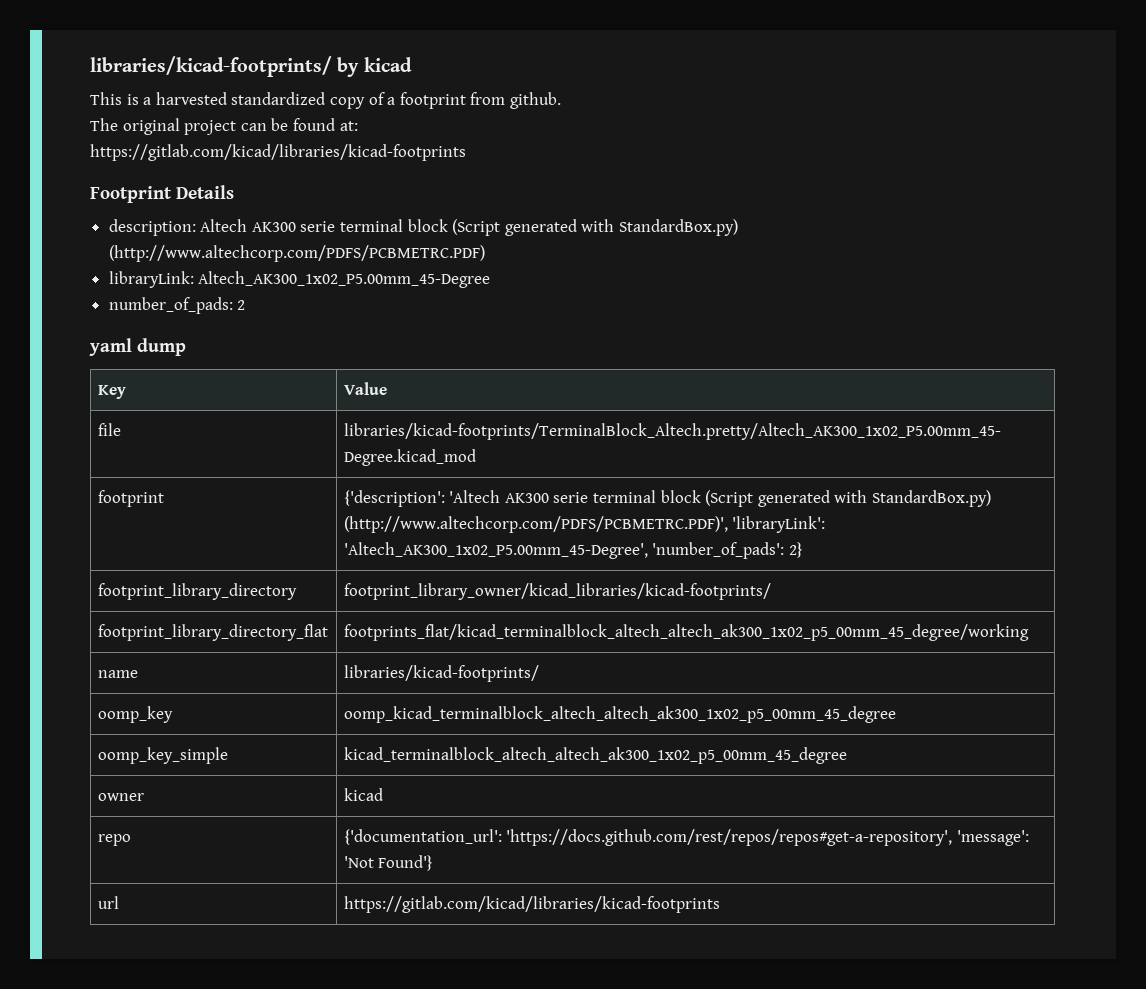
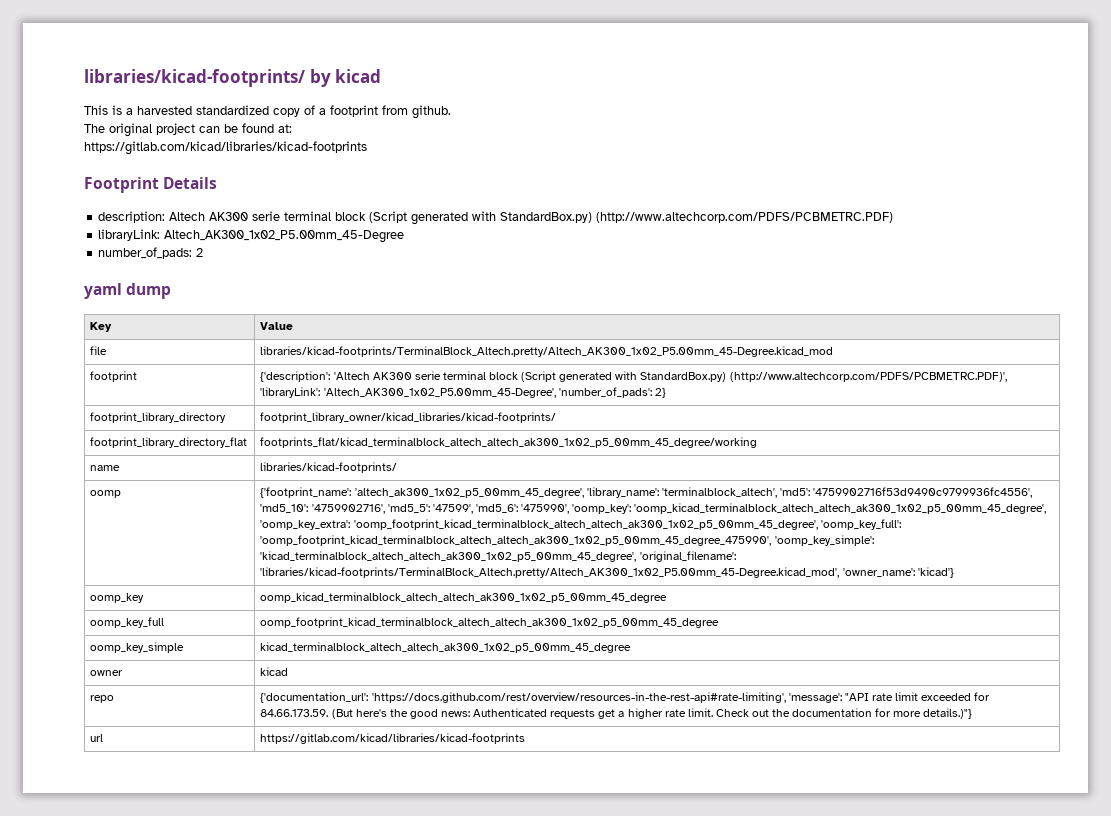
(539, 673) none -> [90,490,122,498] [260,487,1032,498] [260,503,1047,514] [260,519,901,530] [260,535,874,546] [260,551,736,562] [260,567,954,578] // oomp | {'footprint_name': 'altech_ak300_1x02_p5_00mm_45_degree', 'library_name': 'terminalblock_altech', 'md5': '4759902716f53d9490c9799936fc4556', 'md5_10': '4759902716', 'md5_5': '47599', 'md5_6': '475990', 'oomp_key': 'oomp_kicad_terminalblock_altech_altech_ak300_1x02_p5_00mm_45_degree', 'oomp_key_extra': 'oomp_footprint_kicad_terminalblock_altech_altech_ak300_1x02_p5_00mm_45_degree', 'oomp_key_full': 'oomp_footprint_kicad_terminalblock_altech_altech_ak300_1x02_p5_00mm_45_degree_475990', 'oomp_key_simple': 'kicad_terminalblock_altech_altech_ak300_1x02_p5_00mm_45_degree', 'original_filename': 'libraries/kicad-footprints/TerminalBlock_Altech.pretty/Altech_AK300_1x02_P5.00mm_45-Degree.kicad_mod', 'owner_name': 'kicad'}
(896, 714) none -> [90,617,165,628] [260,617,720,628] // oomp_key_full | oomp_footprint_kicad_terminalblock_altech_altech_ak300_1x02_p5_00mm_45_degree
[506,829,1029,846] [343,855,434,871] 'https://docs.github.com/rest/repos/repos#get-a-repository', 'message': 'Not Found'} -> [371,692,991,703] [260,708,973,719] 'https://docs.github.com/rest/overview/resources-in-the-rest-api#rate-limiting', 'message': "API rate limit exceeded for 84.66.173.59. (But here's the good news: Authenticated requests get a higher rate limit. Check out the documentation for more details.)"}

